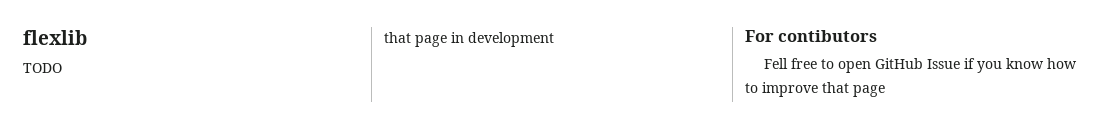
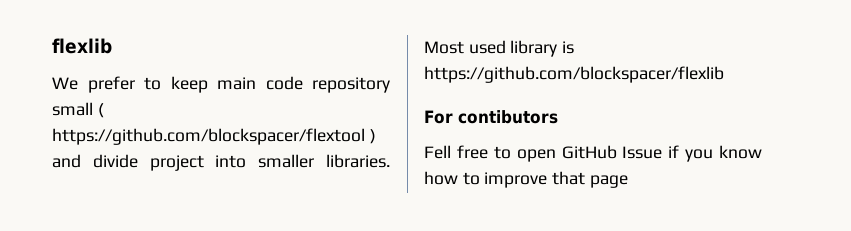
[23,63,62,73] [384,32,554,47] TODO // that page in development -> [52,76,390,93] [52,102,104,118] [52,128,376,145] [52,154,391,171] [424,40,575,57] [424,66,724,83] We prefer to keep main code repository small ( https://github.com/blockspacer/flextool ) and divide project into smaller libraries. Most used library is https://github.com/blockspacer/flexlib

